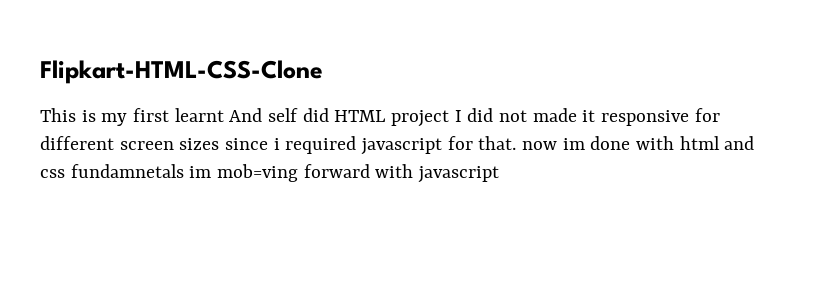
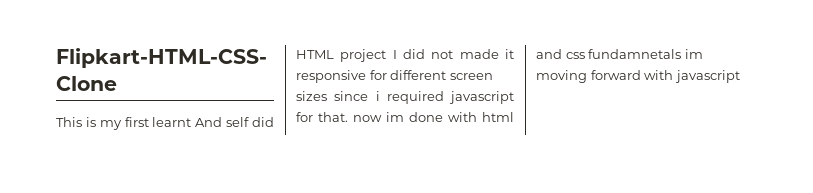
[217,164,299,182] mob=ving -> [536,70,587,83] moving

